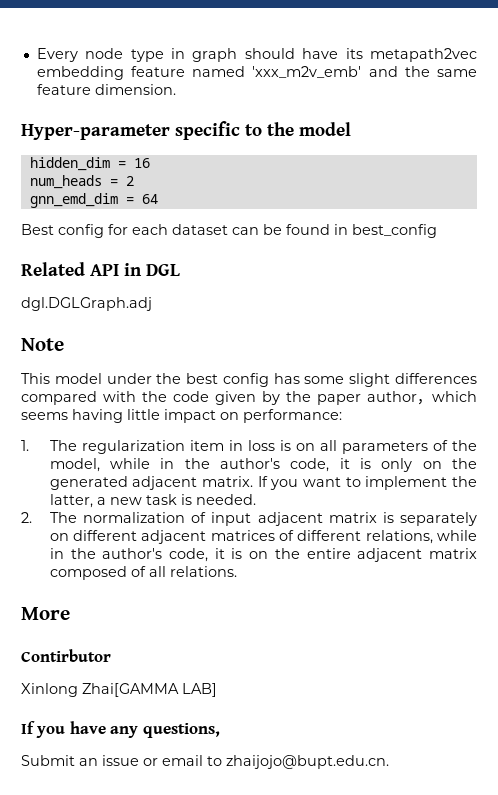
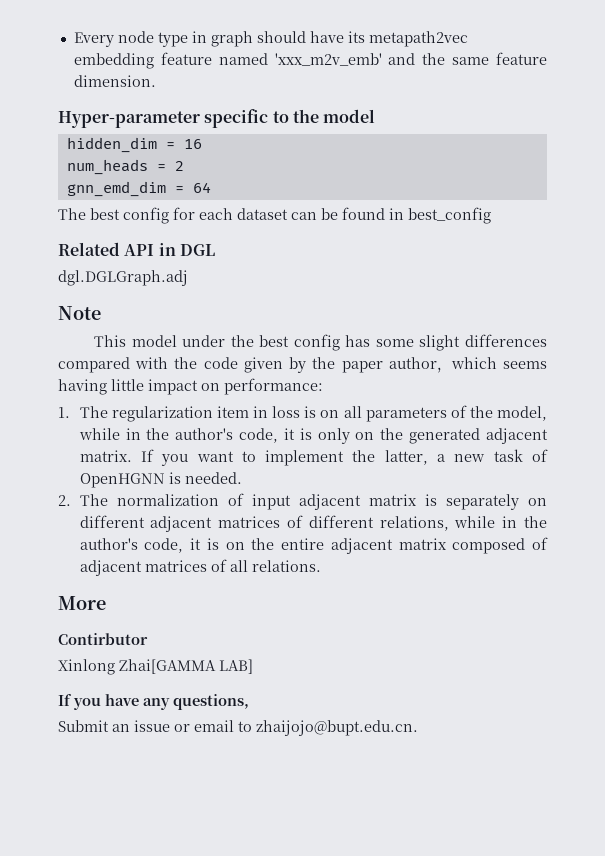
[21,224,54,235] Best -> [58,208,120,220] The best
(177, 499) none -> [531,449,548,462] [79,473,165,488] of OpenHGNN
(146, 571) none -> [79,559,227,576] adjacent matrices of

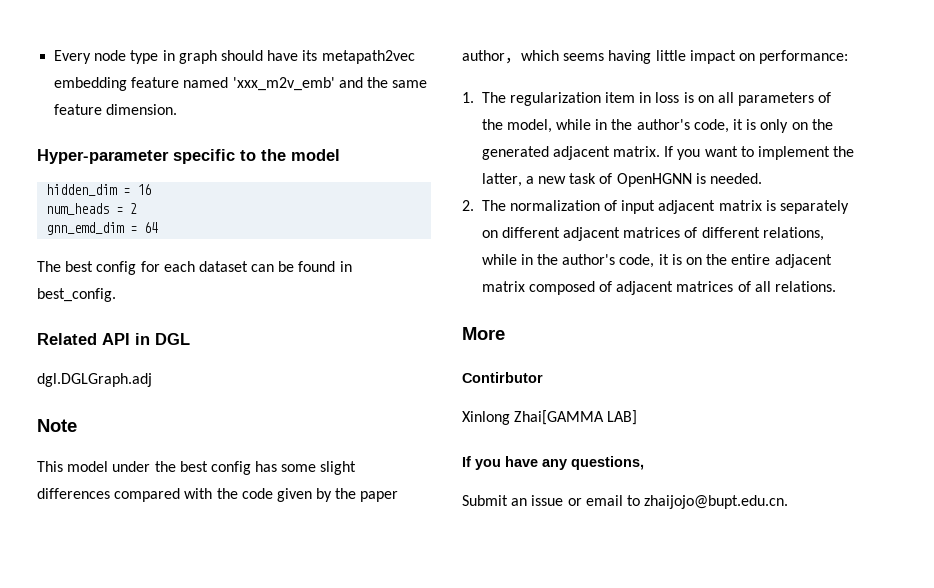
[408,207,491,224] best_config -> [37,288,116,302] best_config.

